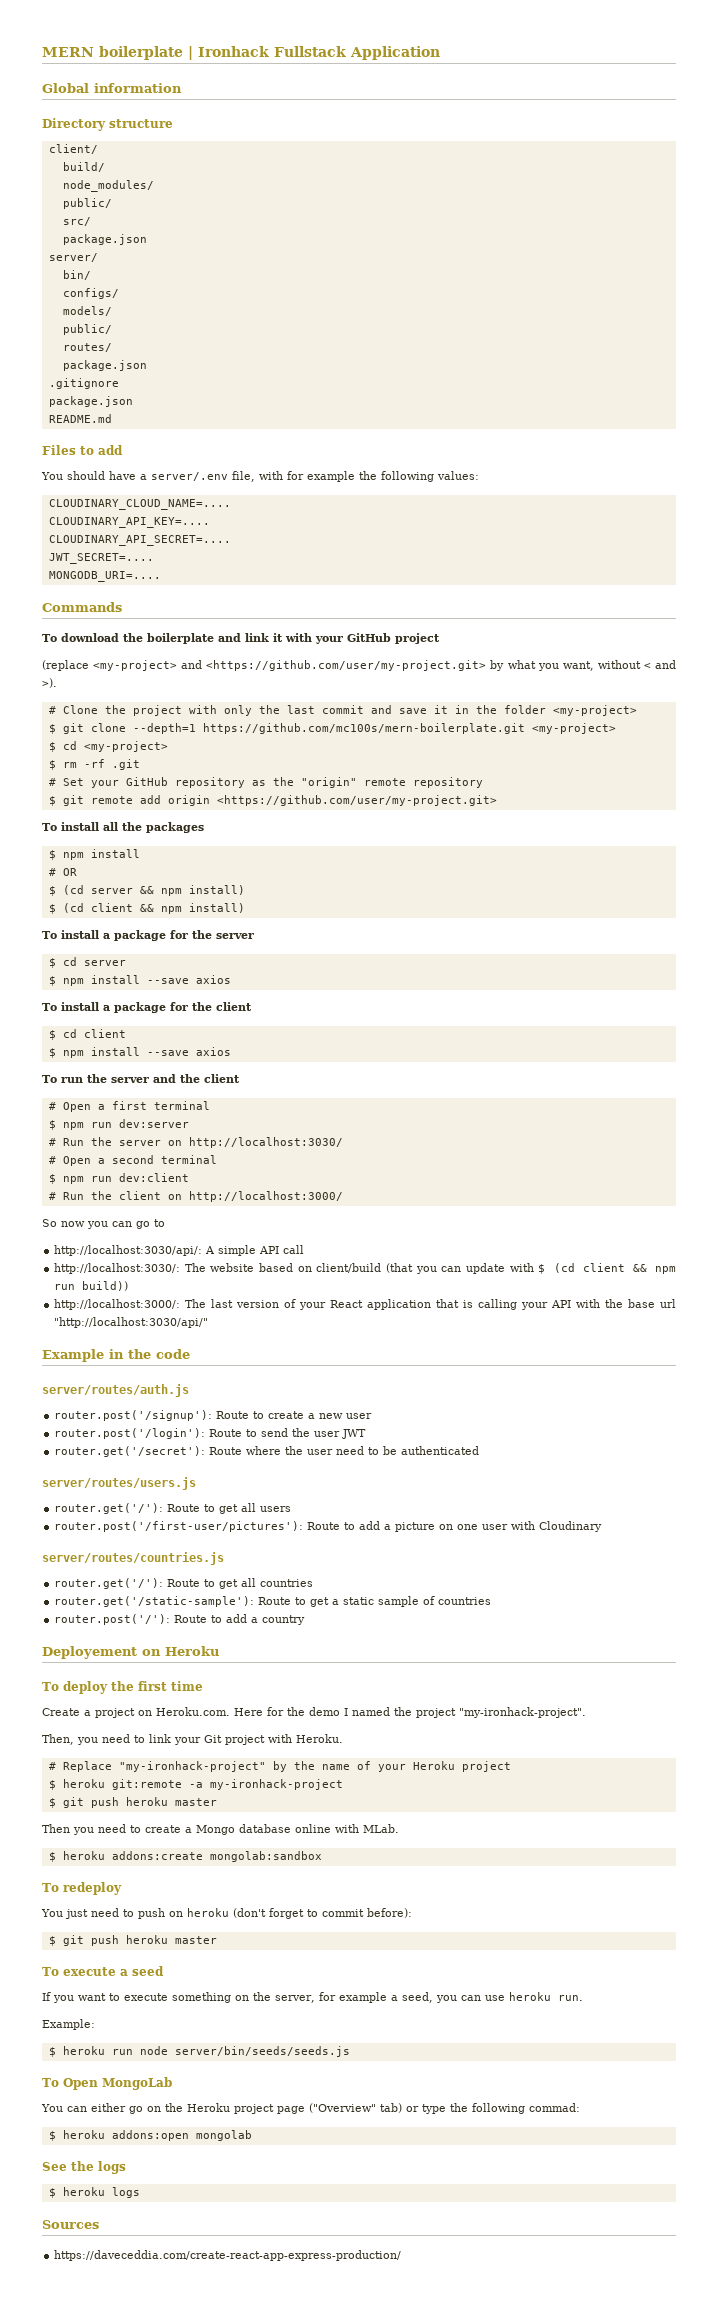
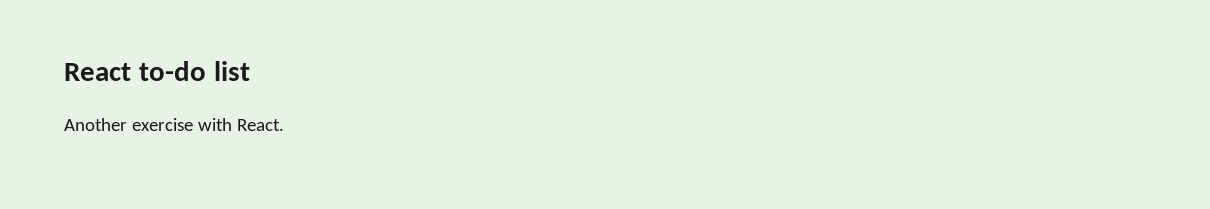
[42,46,440,60] [42,83,182,93] [42,118,173,131] [48,144,98,154] [62,162,105,172] [62,180,154,192] [62,198,112,209] [62,217,91,226] [62,234,147,245] [48,253,98,262] [62,270,91,280] [62,288,119,299] [62,306,112,316] [62,324,112,335] [62,343,112,352] [62,360,147,371] [48,378,119,389] [48,396,133,407] [48,414,112,423] [42,445,123,455] [41,471,479,482] [48,499,231,510] [48,517,210,528] [48,535,231,546] [48,553,154,564] [48,571,161,582] [42,602,122,612] [42,633,440,644] [42,660,677,671] [42,678,57,688] [48,705,637,716] [48,723,616,734] [48,741,168,752] [48,759,140,770] [48,777,483,788] [48,795,497,806] [42,822,204,833] [48,849,140,860] [48,868,77,876] [48,885,245,896] [48,903,245,914] [42,930,254,941] [48,957,126,968] [48,975,231,986] [42,1002,252,1013] [48,1029,126,1040] [48,1047,231,1058] [42,1074,240,1083] [48,1101,210,1112] [48,1119,189,1130] [48,1137,343,1148] [48,1155,217,1166] [48,1173,189,1184] [48,1191,343,1202] [42,1219,165,1229] [54,1245,305,1256] [54,1263,676,1274] [54,1281,129,1291] [54,1299,676,1310] [54,1317,209,1328] [42,1349,190,1362] [42,1384,189,1397] [54,1410,373,1421] [54,1428,367,1439] [54,1446,480,1457] [42,1477,196,1490] [54,1503,292,1514] [54,1521,603,1532] [42,1552,224,1565] [54,1578,314,1589] [54,1596,492,1607] [54,1614,306,1625] [42,1646,219,1659] [42,1681,203,1694] [42,1707,586,1718] [42,1734,343,1745] [48,1761,511,1772] [48,1779,343,1790] [48,1797,217,1808] [42,1824,399,1835] [48,1851,322,1862] [42,1882,122,1895] [41,1908,412,1919] [48,1935,217,1946] [42,1966,164,1976] [42,1992,583,2003] [42,2019,95,2030] [48,2046,350,2057] [42,2077,172,2090] [41,2103,580,2114] [48,2130,252,2141] [42,2161,126,2174] [48,2187,140,2198] [42,2220,99,2229] [54,2250,402,2261] MERN boilerplate | Ironhack Fullstack Application // Global information // Directory structure // client/ // build/ // node_modules/ // public/ // src/ // package.json // server/ // bin/ // configs/ // models/ // public/ // routes/ // package.json // .gitignore // package.json // README.md // Files to add // You should have a server/.env file, with for example the following values: // CLOUDINARY_CLOUD_NAME=.... // CLOUDINARY_API_KEY=.... // CLOUDINARY_API_SECRET=.... // JWT_SECRET=.... // MONGODB_URI=.... // Commands // To download the boilerplate and link it with your GitHub project // (replace <my-project> and <https://github.com/user/my-project.git> by what you want, without < and >). // # Clone the project with only the last commit and save it in the folder <my-project> // $ git clone --depth=1 https://github.com/mc100s/mern-boilerplate.git <my-project> // $ cd <my-project> // $ rm -rf .git // # Set your GitHub repository as the "origin" remote repository // $ git remote add origin <https://github.com/user/my-project.git> // To install all the packages // $ npm install // # OR // $ (cd server && npm install) // $ (cd client && npm install) // To install a package for the server // $ cd server // $ npm install --save axios // To install a package for the client // $ cd client // $ npm install --save axios // To run the server and the client // # Open a first terminal // $ npm run dev:server // # Run the server on http://localhost:3030/ // # Open a second terminal // $ npm run dev:client // # Run the client on http://localhost:3000/ // So now you can go to // http://localhost:3030/api/: A simple API call // http://localhost:3030/: The website based on client/build (that you can update with $ (cd client && npm run build)) // http://localhost:3000/: The last version of your React application that is calling your API with the base url "http://localhost:3030/api/" // Example in the code // server/routes/auth.js // router.post('/signup'): Route to create a new user // router.post('/login'): Route to send the user JWT // router.get('/secret'): Route where the user need to be authenticated // server/routes/users.js // router.get('/'): Route to get all users // router.post('/first-user/pictures'): Route to add a picture on one user with Cloudinary // server/routes/countries.js // router.get('/'): Route to get all countries // router.get('/static-sample'): Route to get a static sample of countries // router.post('/'): Route to add a country // Deployement on Heroku // To deploy the first time // Create a project on Heroku.com. Here for the demo I named the project "my-ironhack-project". // Then, you need to link your Git project with Heroku. // # Replace "my-ironhack-project" by the name of your Heroku project // $ heroku git:remote -a my-ironhack-project // $ git push heroku master // Then you need to create a Mongo database online with MLab. // $ heroku addons:create mongolab:sandbox // To redeploy // You just need to push on heroku (don't forget to commit before): // $ git push heroku master // To execute a seed // If you want to execute something on the server, for example a seed, you can use heroku run. // Example: // $ heroku run node server/bin/seeds/seeds.js // To Open MongoLab // You can either go on the Heroku project page ("Overview" tab) or type the following commad: // $ heroku addons:open mongolab // See the logs // $ heroku logs // Sources // https://daveceddia.com/create-react-app-express-production/ -> [64,61,250,81] [64,118,284,131] React to-do list // Another exercise with React.

